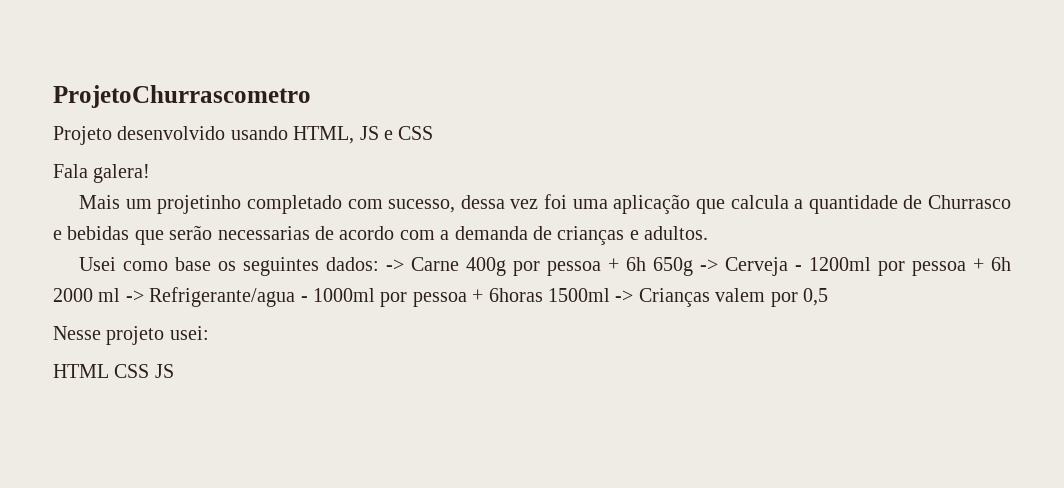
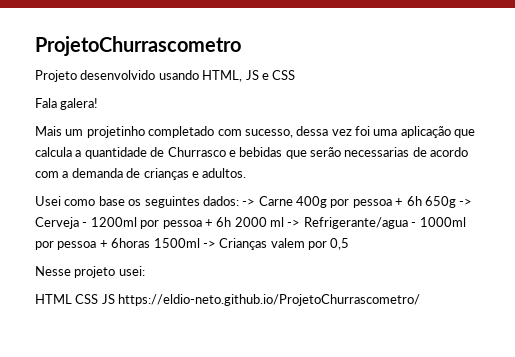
(174, 371) none -> [118,294,421,306] https://eldio-neto.github.io/ProjetoChurrascometro/

